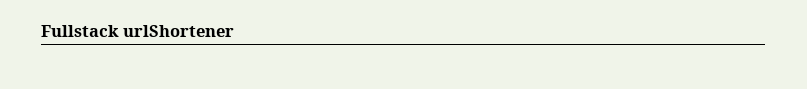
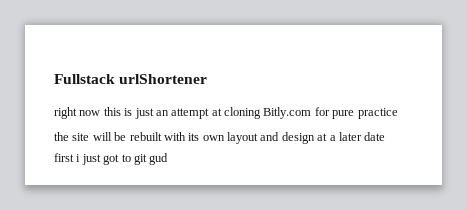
(235, 31) none -> [54,107,398,119] [54,132,386,144] [54,153,169,165] // right now this is just an attempt at cloning Bitly.com for pure practice // the site will be rebuilt with its own layout and design at a later date // first i just got to git gud

